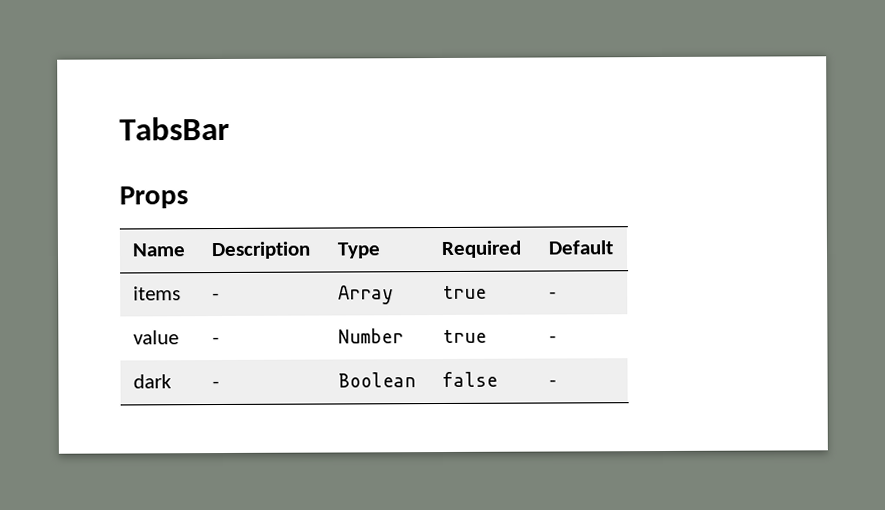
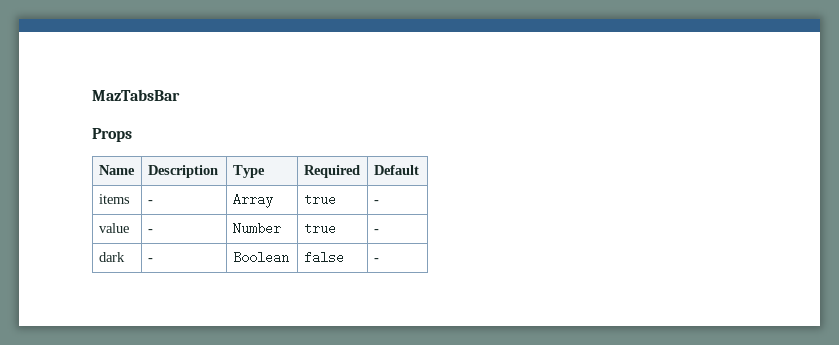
[119,116,230,141] TabsBar -> [92,89,180,101] MazTabsBar

